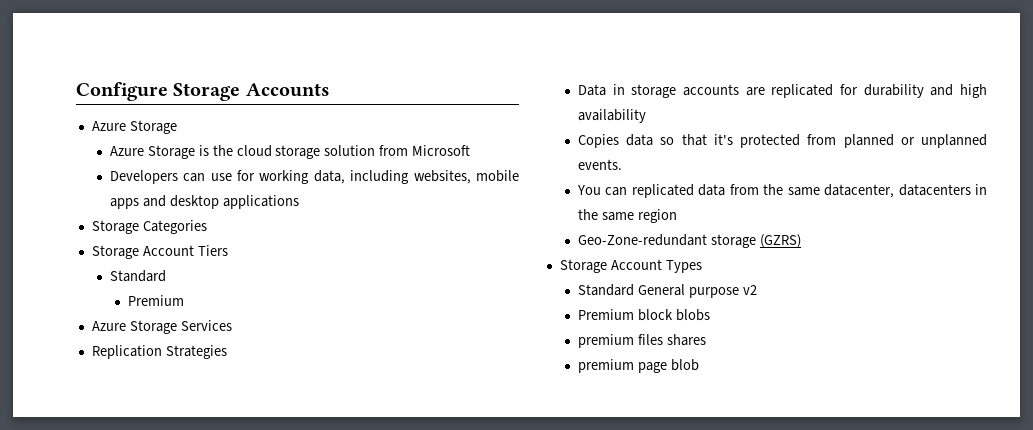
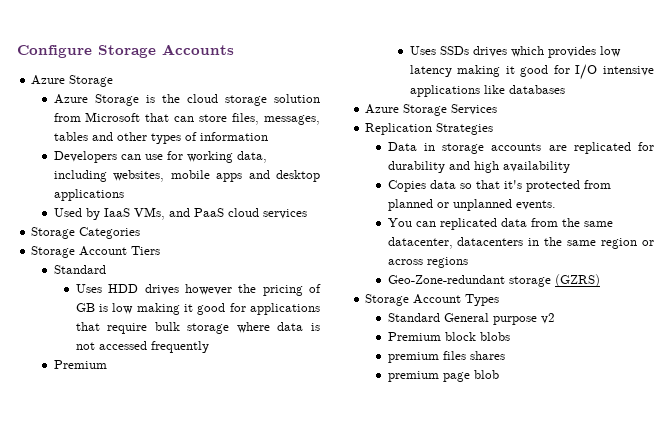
(471, 150) none -> [145,113,321,125] [53,132,268,144] that can store files, messages, tables and other types of information
(299, 202) none -> [53,207,307,220] // Used by IaaS VMs, and PaaS cloud services
[127,295,184,306] Premium -> [75,284,322,296] [75,303,320,315] [75,322,320,334] [75,341,209,353] [53,360,107,369] [409,46,621,58] [409,64,654,80] [409,85,565,97] Uses HDD drives however the pricing of GB is low making it good for applications that require bulk storage where data is not accessed frequently // Premium // Uses SSDs drives which provides low latency making it good for I/O intensive applications like databases
(677, 216) none -> [642,240,654,246] [387,257,468,268] or across regions

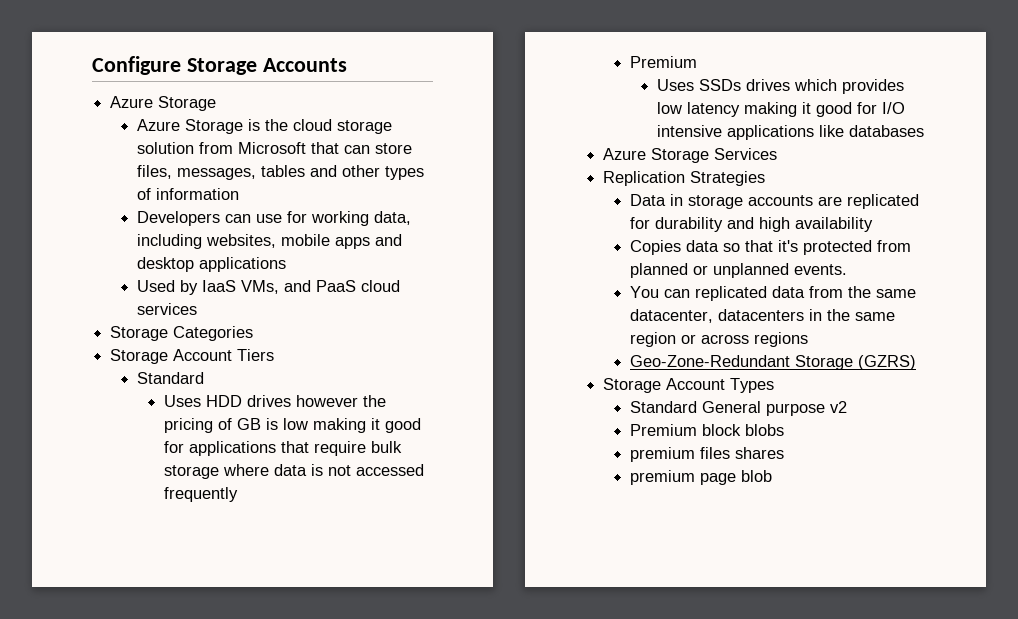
[387,275,551,287] Geo-Zone-redundant storage -> [630,355,854,370] Geo-Zone-Redundant Storage

